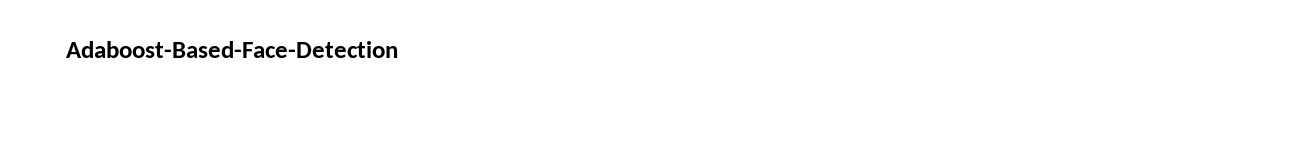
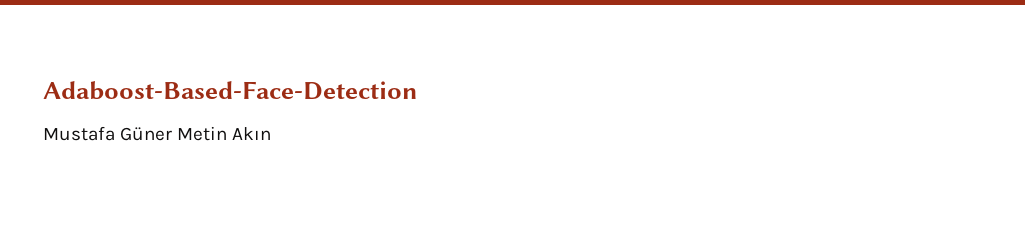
(398, 49) none -> [43,126,272,141] // Mustafa Güner Metin Akın

